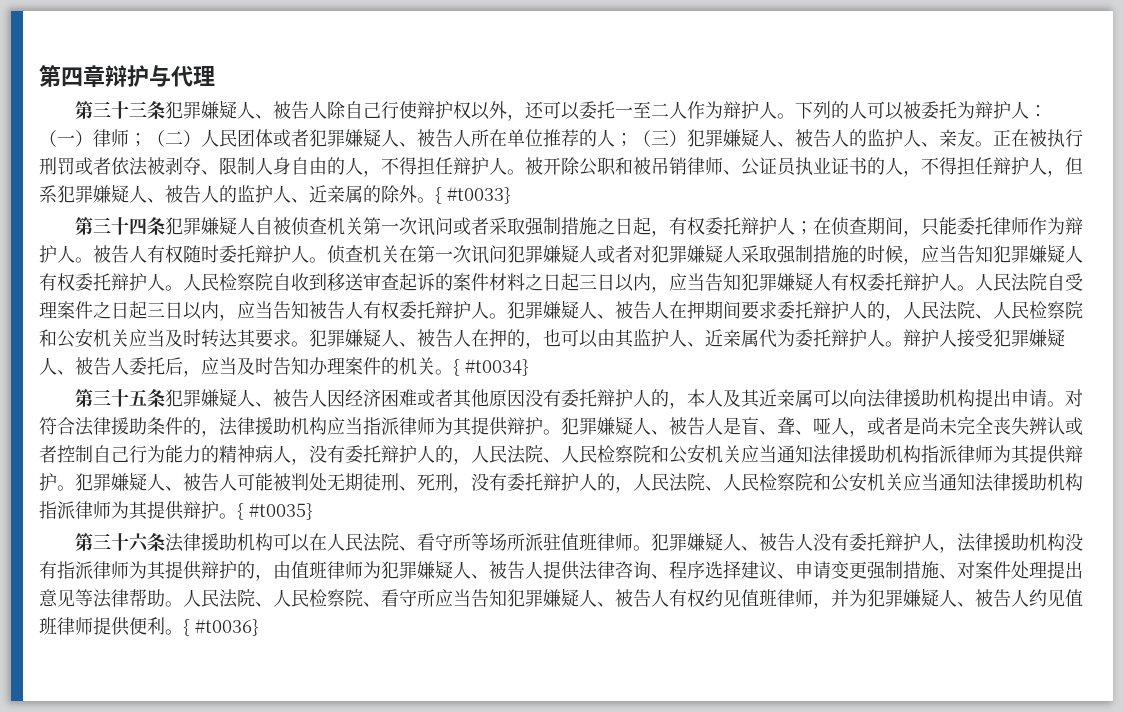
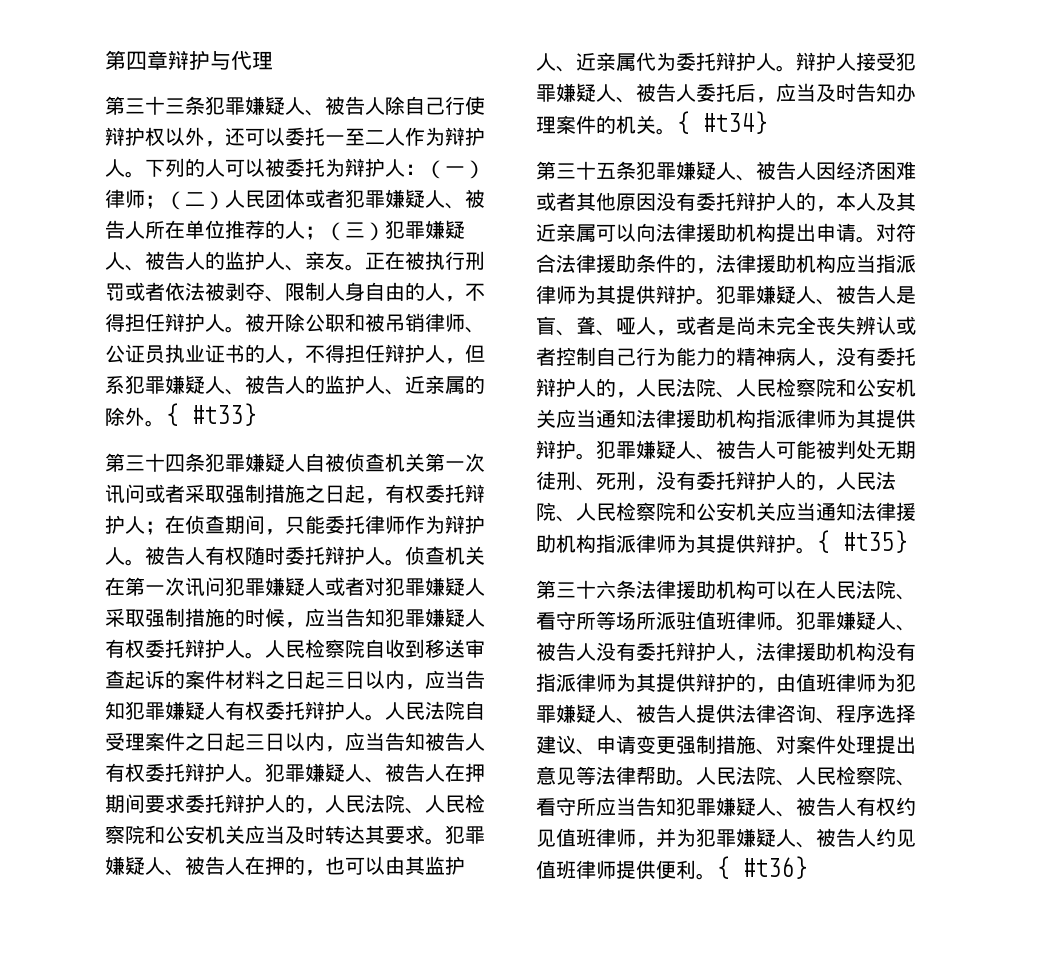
[447,187,511,204] #t0033} -> [191,403,256,426] #t33}
[465,359,529,376] #t0034} -> [702,111,767,134] #t34}
[249,503,313,520] #t0035} -> [842,530,907,553] #t35}
[195,619,259,636] #t0036} -> [742,856,807,879] #t36}

